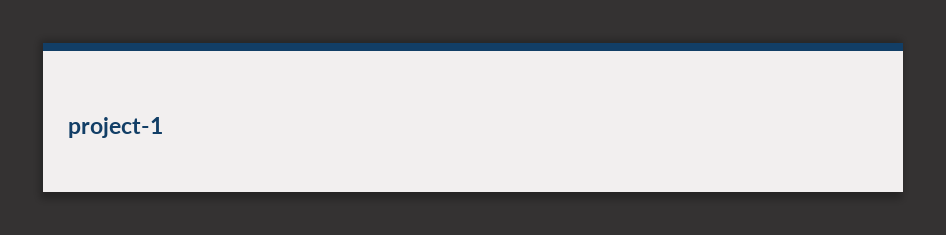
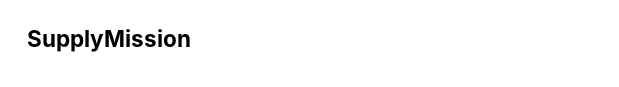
[68,117,163,138] project-1 -> [27,29,191,52] SupplyMission

